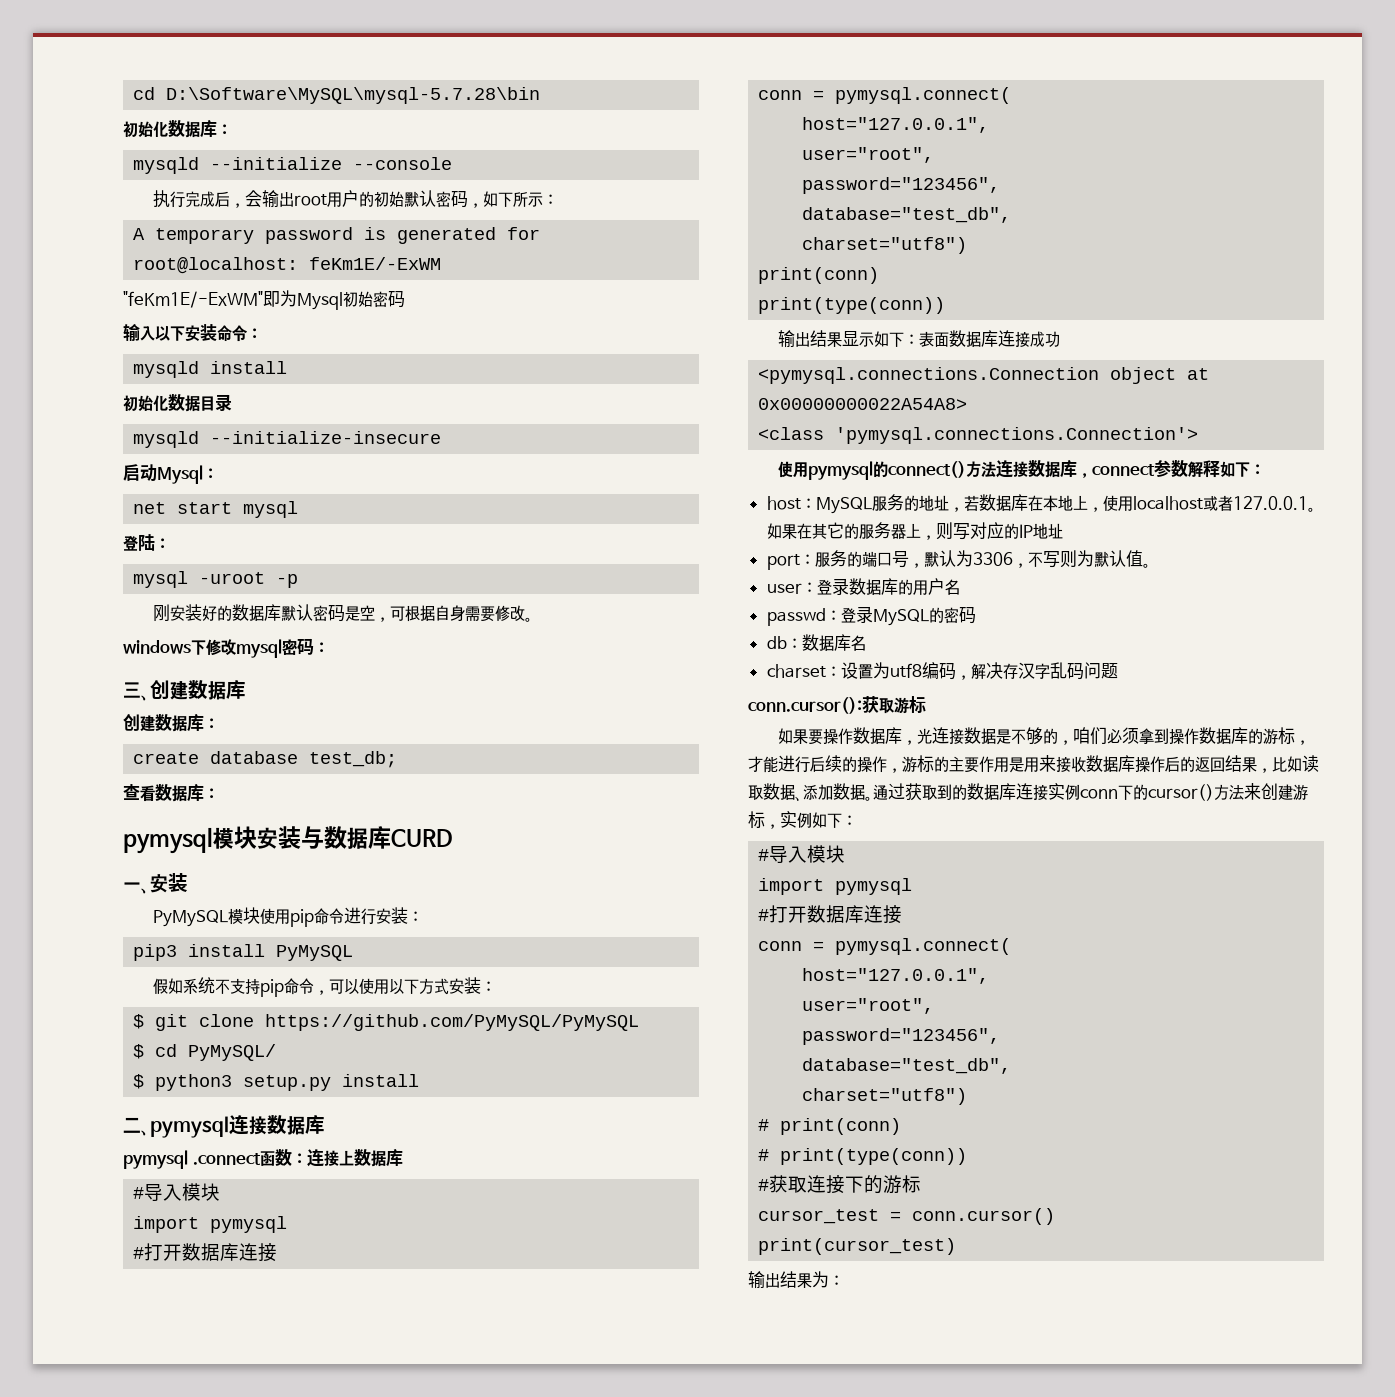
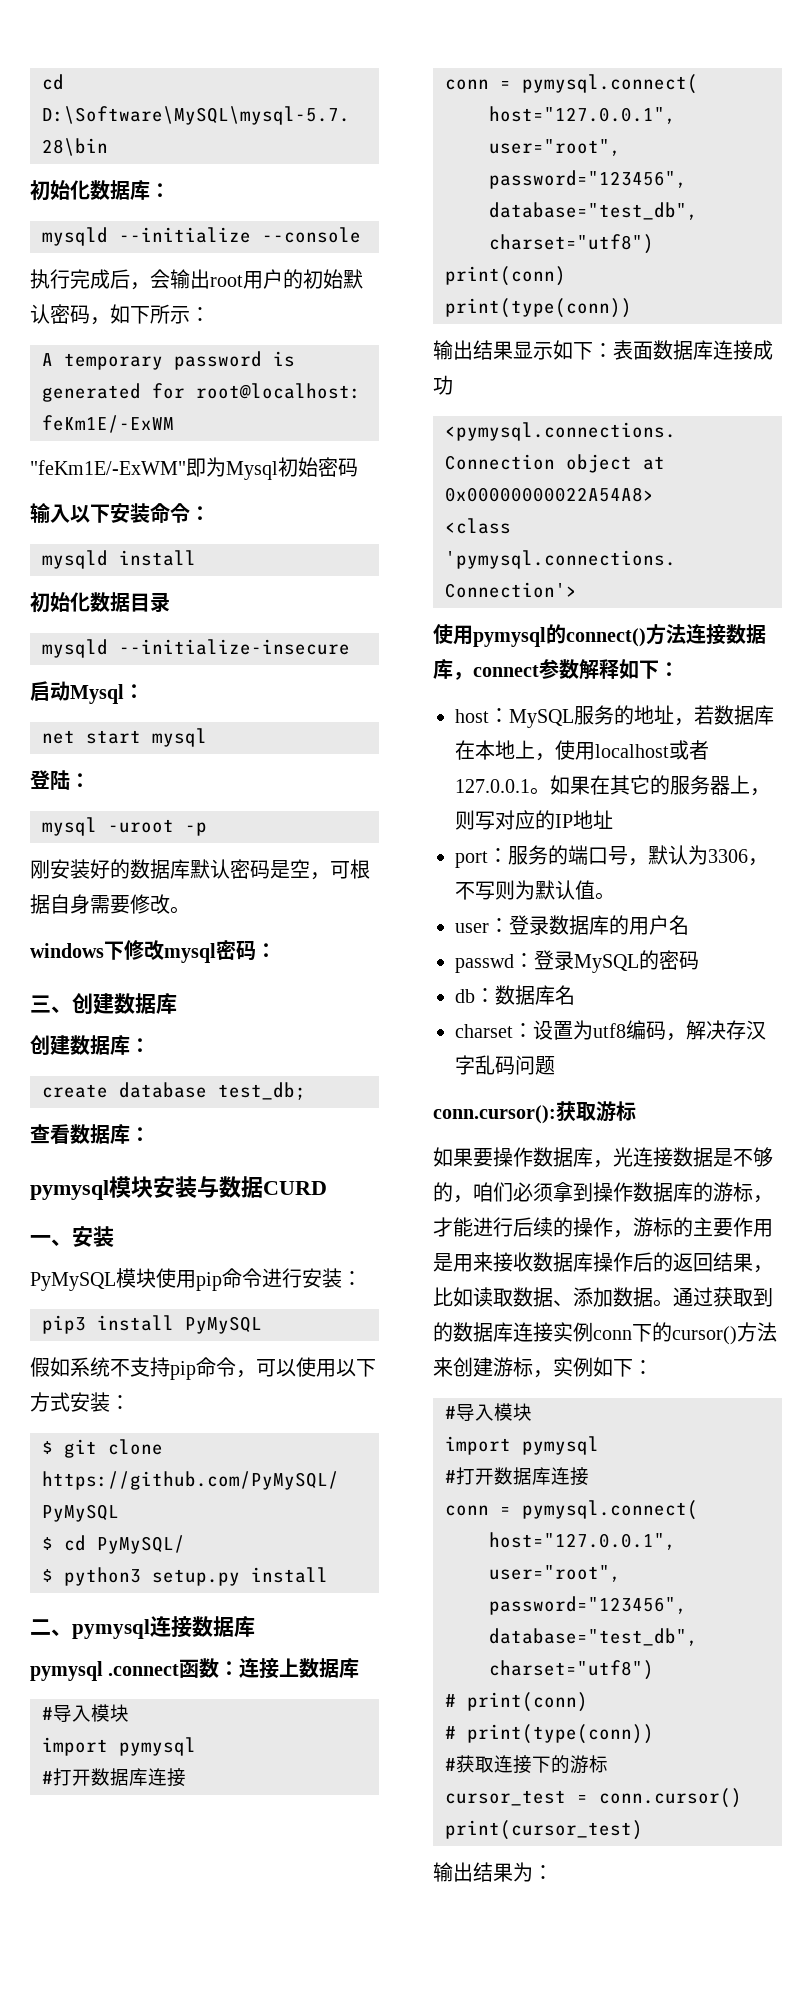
[368,826,391,849] 库 -> (263, 1187) none

